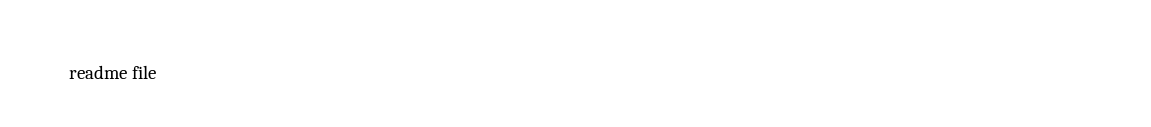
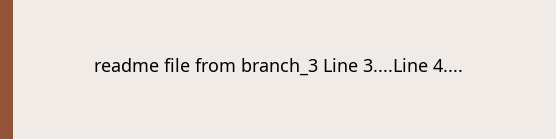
(157, 72) none -> [195,58,463,76] from branch_3 Line 3....Line 4....

